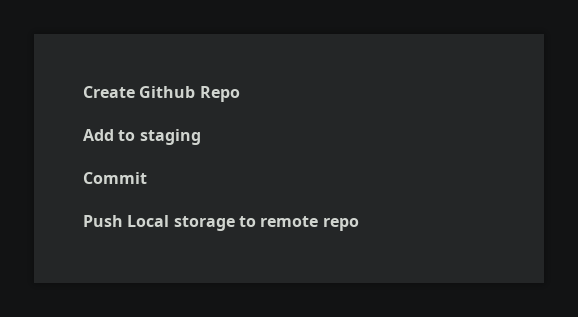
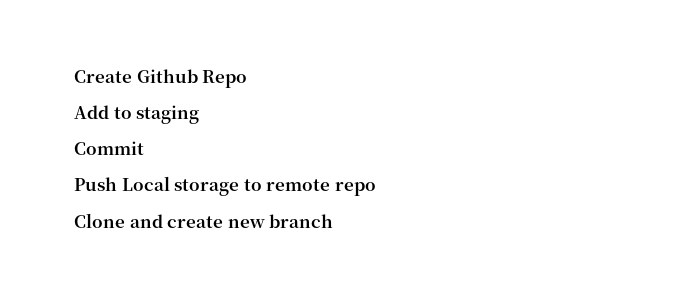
(359, 224) none -> [74,213,334,228] // Clone and create new branch

